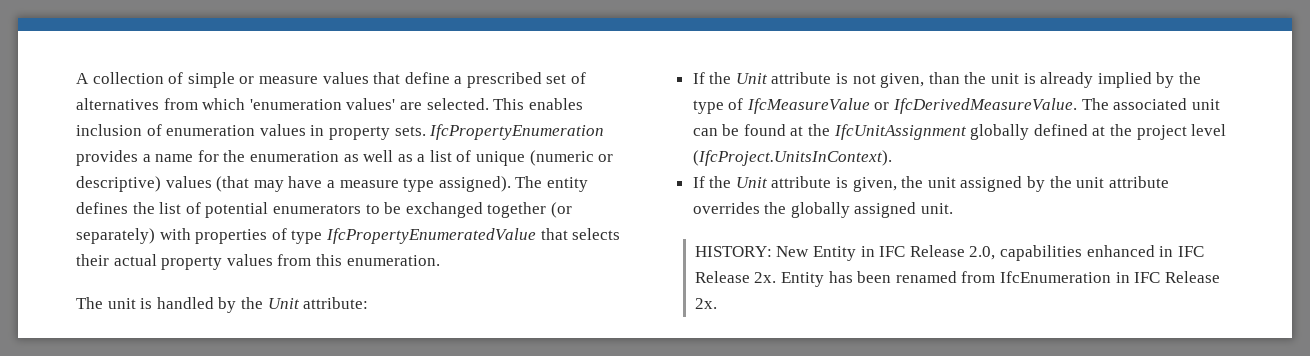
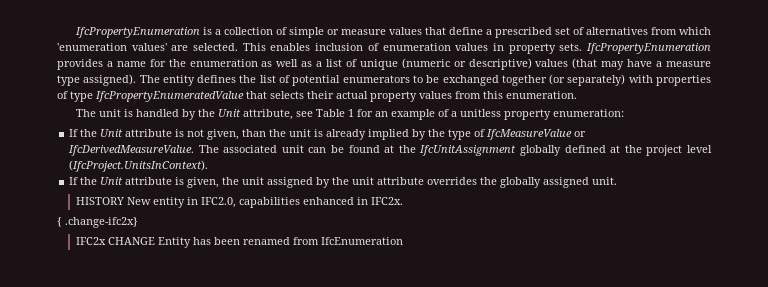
[76,73,89,84] A -> [74,27,221,38] IfcPropertyEnumeration is a
[303,297,369,309] attribute: -> [242,109,624,120] attribute, see Table 1 for an example of a unitless property enumeration:
[694,245,1204,261] [694,271,777,283] HISTORY: New Entity in IFC Release 2.0, capabilities enhanced in IFC Release 2x. -> [76,197,404,208] [57,217,138,228] [76,237,156,245] HISTORY New entity in IFC2.0, capabilities enhanced in IFC2x. // { .change-ifc2x} // IFC2x CHANGE
[1115,271,1220,283] [694,298,717,309] in IFC Release 2x. -> (404, 241) none

